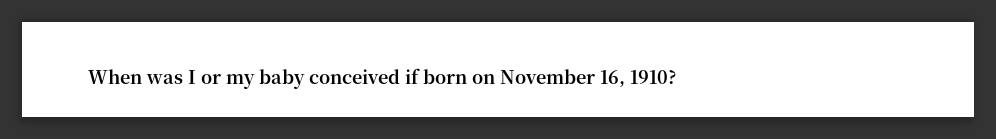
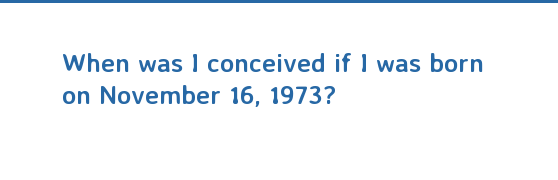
[201,68,420,89] or my baby conceived if -> [207,53,421,72] conceived if I was
[630,70,677,84] 1910? -> [269,86,337,104] 1973?

